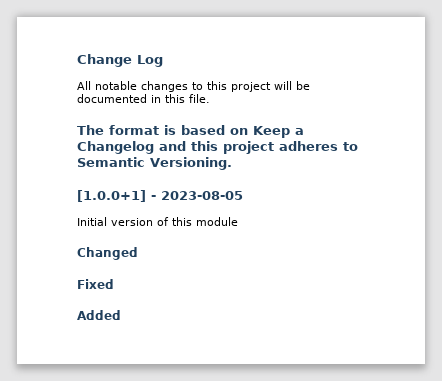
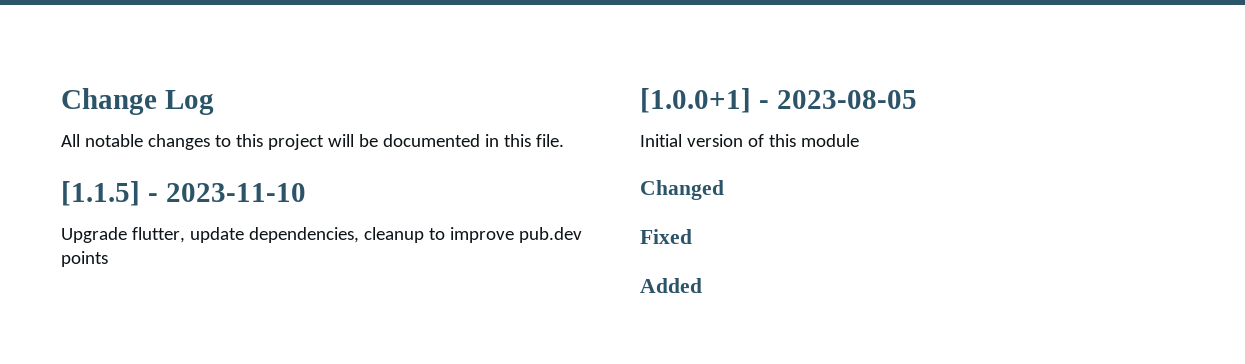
[77,125,304,138] [77,141,358,154] [77,157,232,170] The format is based on Keep a Changelog and this project adheres to Semantic Versioning. -> [61,181,306,206] [61,227,582,243] [61,251,108,267] [1.1.5] - 2023-11-10 // Upgrade flutter, update dependencies, cleanup to improve pub.dev points

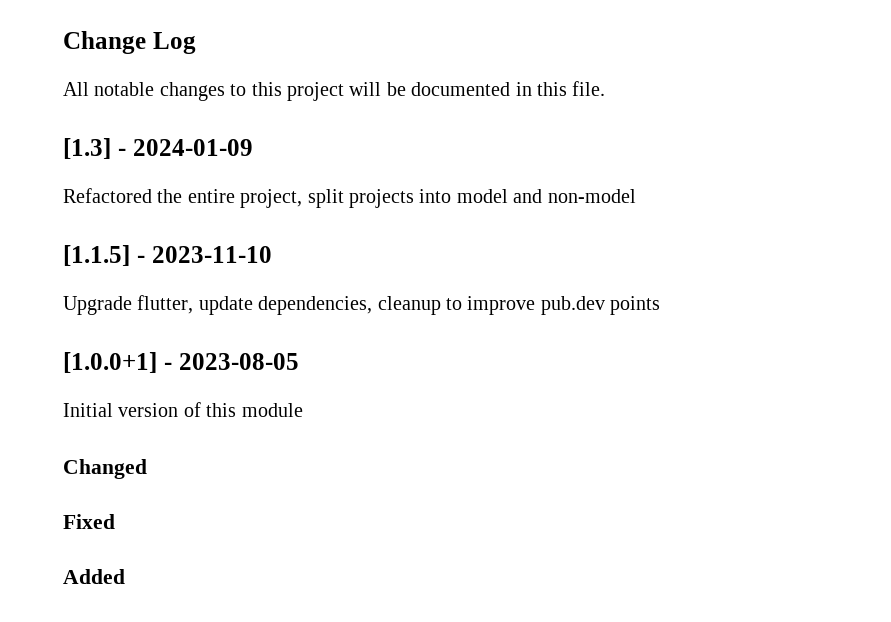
(564, 140) none -> [63,138,253,159] [63,188,636,208] // [1.3] - 2024-01-09 // Refactored the entire project, split projects into model and non-model

